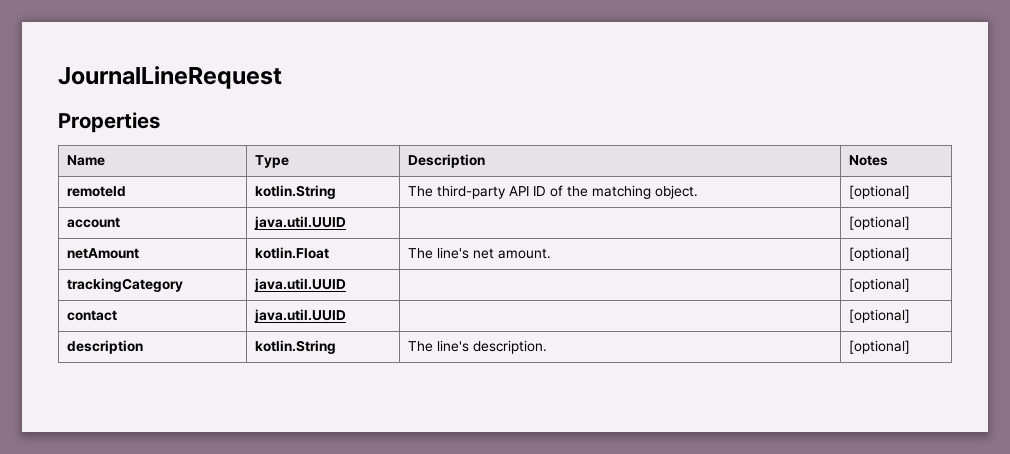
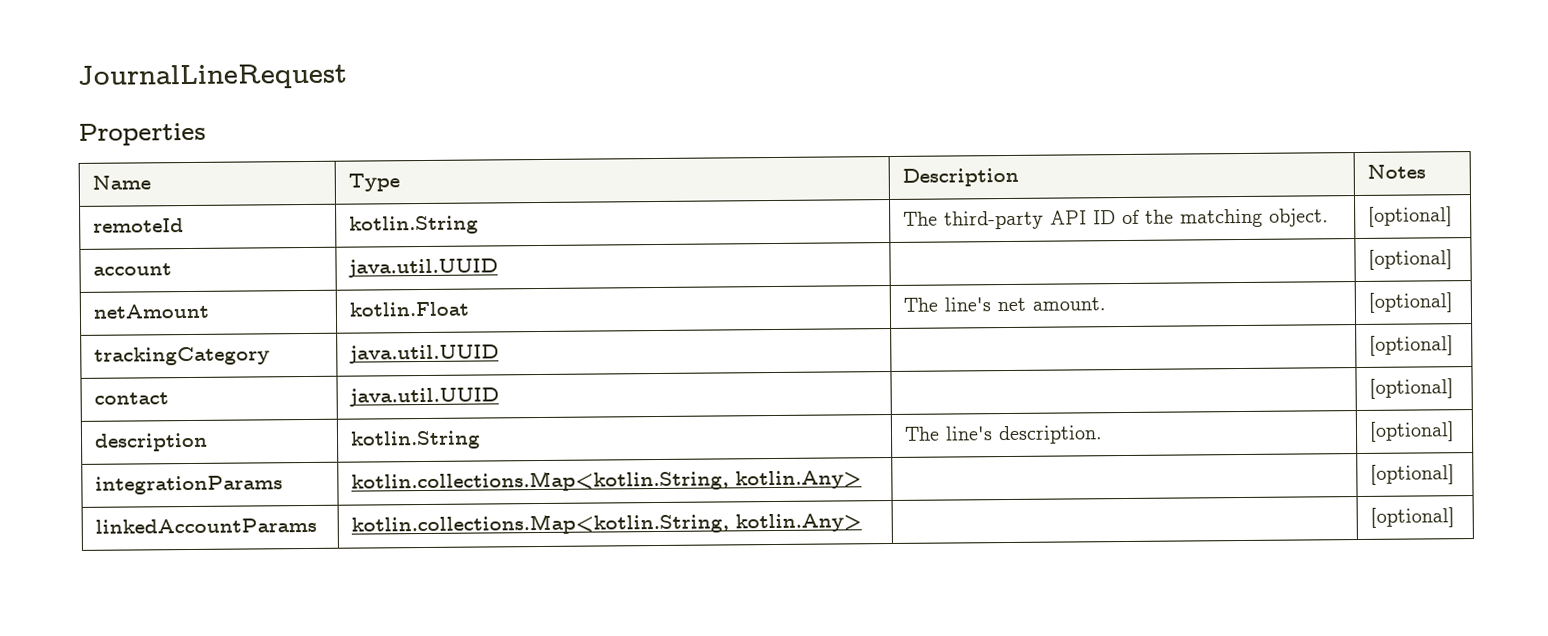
(910, 347) none -> [94,475,283,495] [350,469,862,493] [1369,464,1455,485] [94,517,317,534] [350,512,862,536] [1369,507,1455,528] // integrationParams | kotlin.collections.Map<kotlin.String, kotlin.Any> | | [optional] // linkedAccountParams | kotlin.collections.Map<kotlin.String, kotlin.Any> | | [optional]

